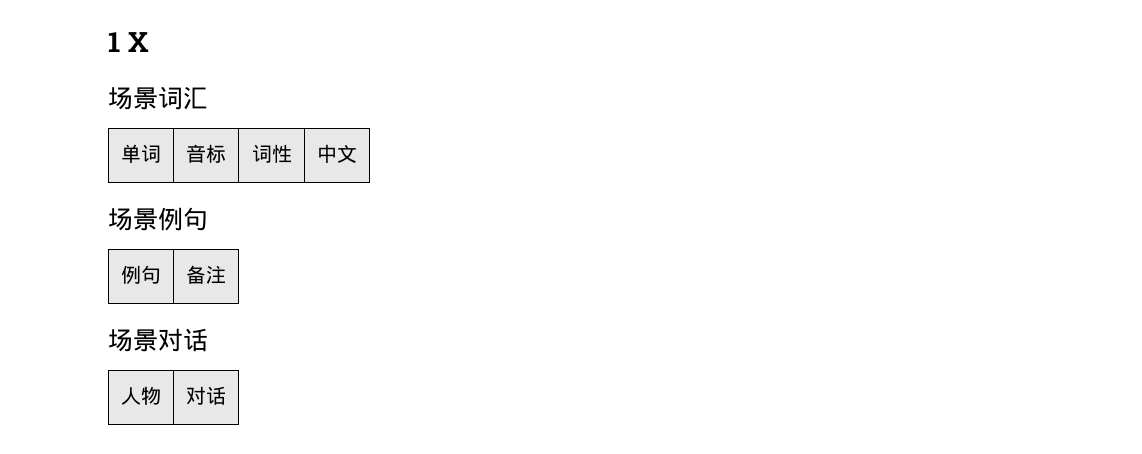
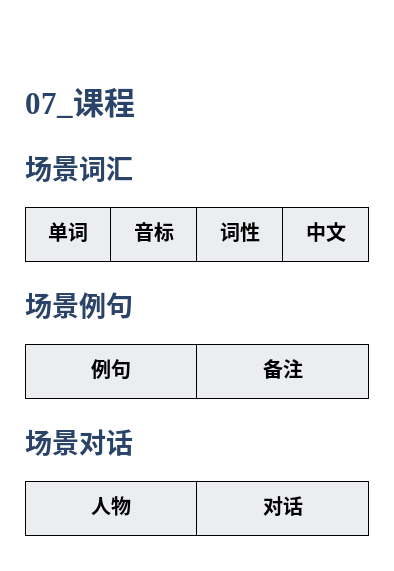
[108,32,149,52] 1 X -> [25,87,135,118] 07_课程

